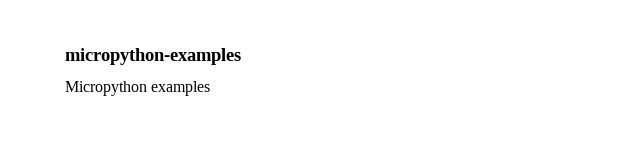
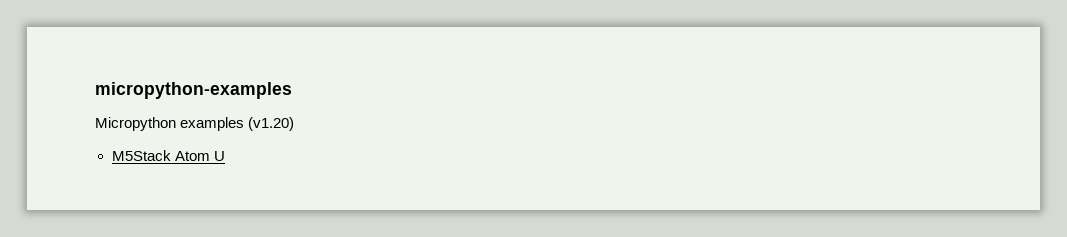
(211, 88) none -> [248,117,295,131] [111,150,225,161] (v1.20) // M5Stack Atom U

